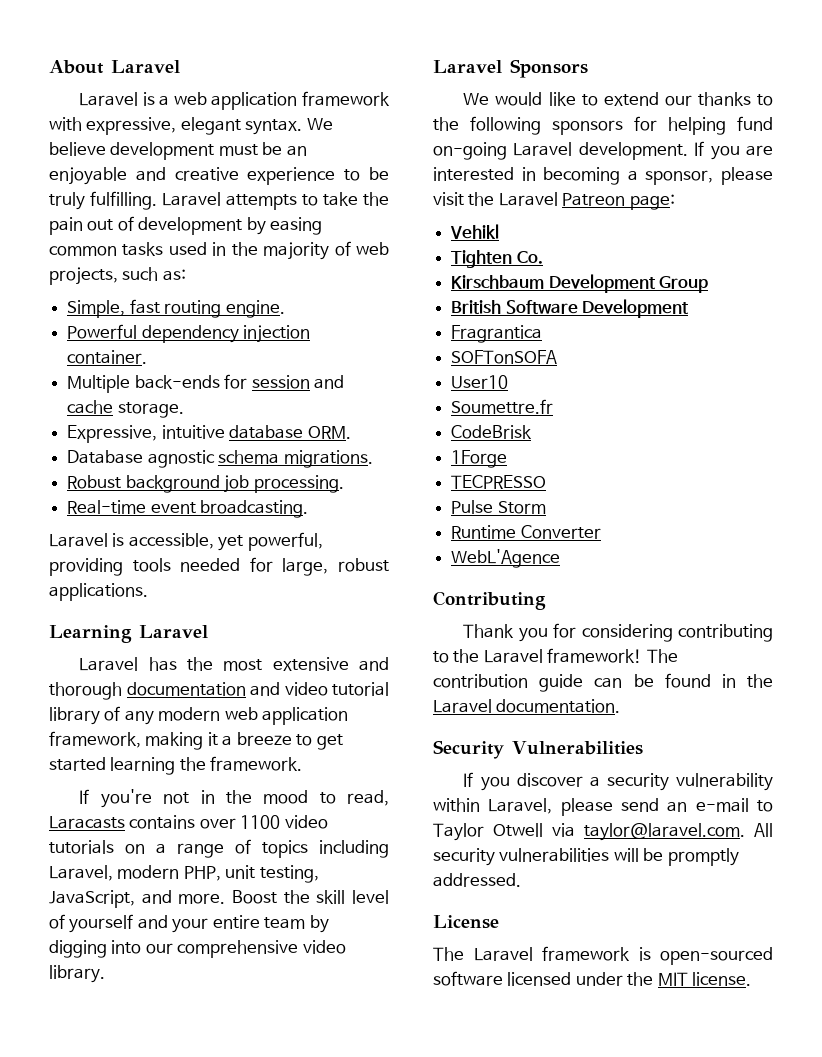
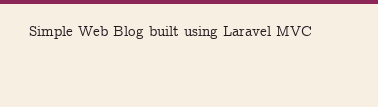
[49,60,180,74] [79,91,390,110] [49,117,333,135] [49,142,307,160] [49,167,390,185] [49,191,389,210] [49,216,323,235] [49,241,389,260] [49,267,186,285] [67,299,285,318] [67,324,311,343] [67,350,148,364] [67,374,344,393] [67,400,184,418] [67,425,351,443] [67,450,373,468] [67,475,344,493] [67,500,309,518] [49,532,323,551] [49,557,389,576] [49,583,148,601] [49,625,208,643] [79,657,390,671] [49,682,389,700] [49,706,349,725] [49,731,343,750] [49,756,303,775] [79,789,390,808] [49,815,328,829] [49,839,389,858] [49,865,319,883] [49,890,389,908] [49,914,329,933] [49,940,346,958] [49,965,105,983] [433,59,588,78] [463,92,773,106] [433,116,773,135] [433,141,773,160] [433,167,773,185] [433,192,675,210] [450,224,500,239] [451,250,543,268] [451,274,709,293] [451,299,690,318] [451,325,543,343] [451,350,558,364] [451,375,509,389] [451,399,554,414] [451,425,533,439] [451,450,508,468] [451,475,547,489] [451,500,546,514] [451,525,601,539] [451,549,561,568] [433,591,546,610] [463,623,773,642] [433,648,678,663] [433,673,773,692] [433,699,621,713] [433,740,643,759] [463,772,773,791] [433,798,773,816] [433,823,773,841] [433,848,739,866] [433,873,521,887] [433,915,499,929] [433,946,773,965] [433,971,752,986] About Laravel // Laravel is a web application framework with expressive, elegant syntax. We believe development must be an enjoyable and creative experience to be truly fulfilling. Laravel attempts to take the pain out of development by easing common tasks used in the majority of web projects, such as: // Simple, fast routing engine. // Powerful dependency injection container. // Multiple back-ends for session and cache storage. // Expressive, intuitive database ORM. // Database agnostic schema migrations. // Robust background job processing. // Real-time event broadcasting. // Laravel is accessible, yet powerful, providing tools needed for large, robust applications. // Learning Laravel // Laravel has the most extensive and thorough documentation and video tutorial library of any modern web application framework, making it a breeze to get started learning the framework. // If you're not in the mood to read, Laracasts contains over 1100 video tutorials on a range of topics including Laravel, modern PHP, unit testing, JavaScript, and more. Boost the skill level of yourself and your entire team by digging into our comprehensive video library. // Laravel Sponsors // We would like to extend our thanks to the following sponsors for helping fund on-going Laravel development. If you are interested in becoming a sponsor, please visit the Laravel Patreon page: // Vehikl // Tighten Co. // Kirschbaum Development Group // British Software Development // Fragrantica // SOFTonSOFA // User10 // Soumettre.fr // CodeBrisk // 1Forge // TECPRESSO // Pulse Storm // Runtime Converter // WebL'Agence // Contributing // Thank you for considering contributing to the Laravel framework! The contribution guide can be found in the Laravel documentation. // Security Vulnerabilities // If you discover a security vulnerability within Laravel, please send an e-mail to Taylor Otwell via taylor@laravel.com. All security vulnerabilities will be promptly addressed. // License // The Laravel framework is open-sourced software licensed under the MIT license. -> [29,25,312,39] Simple Web Blog built using Laravel MVC

